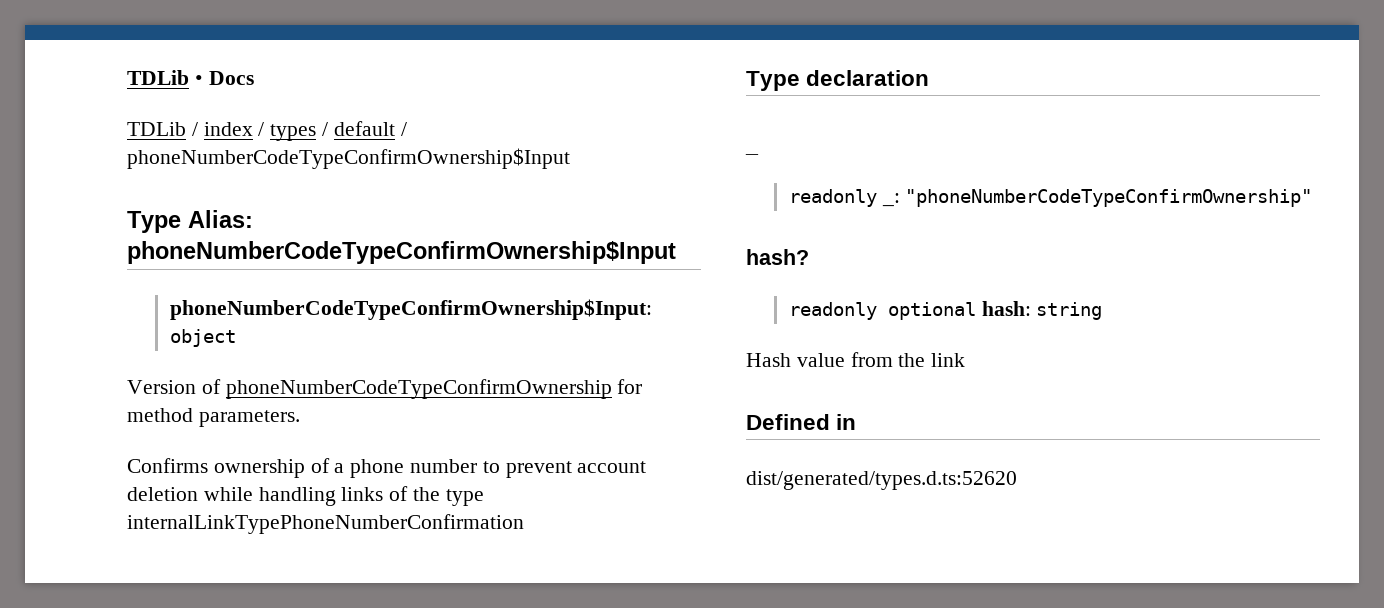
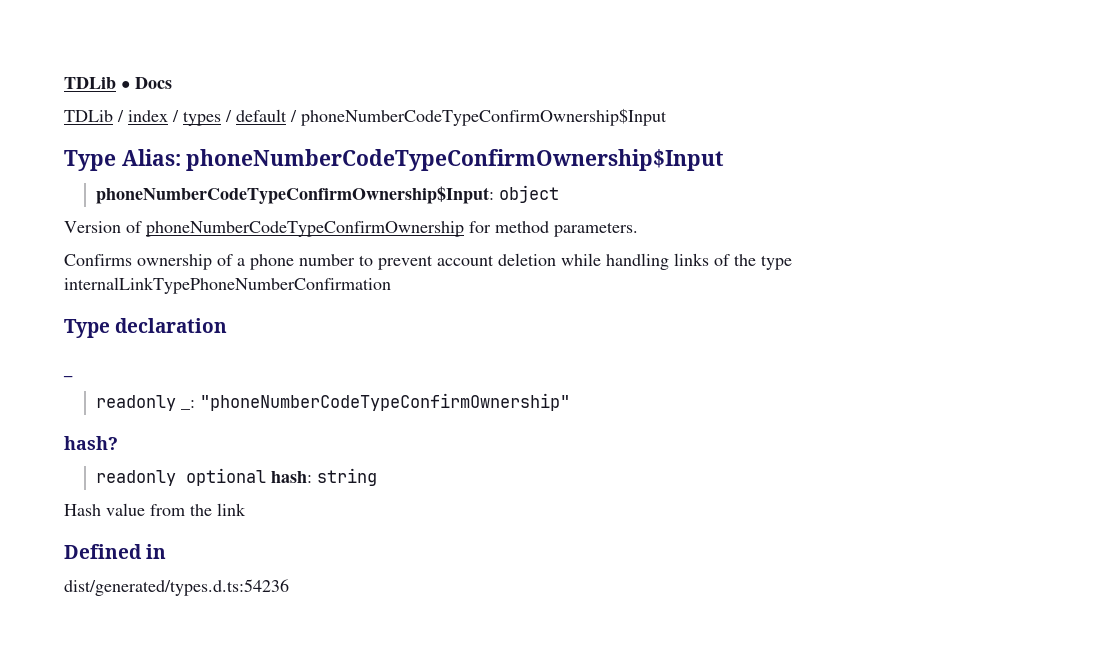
[746,471,1017,490] dist/generated/types.d.ts:52620 -> [64,579,289,596] dist/generated/types.d.ts:54236

